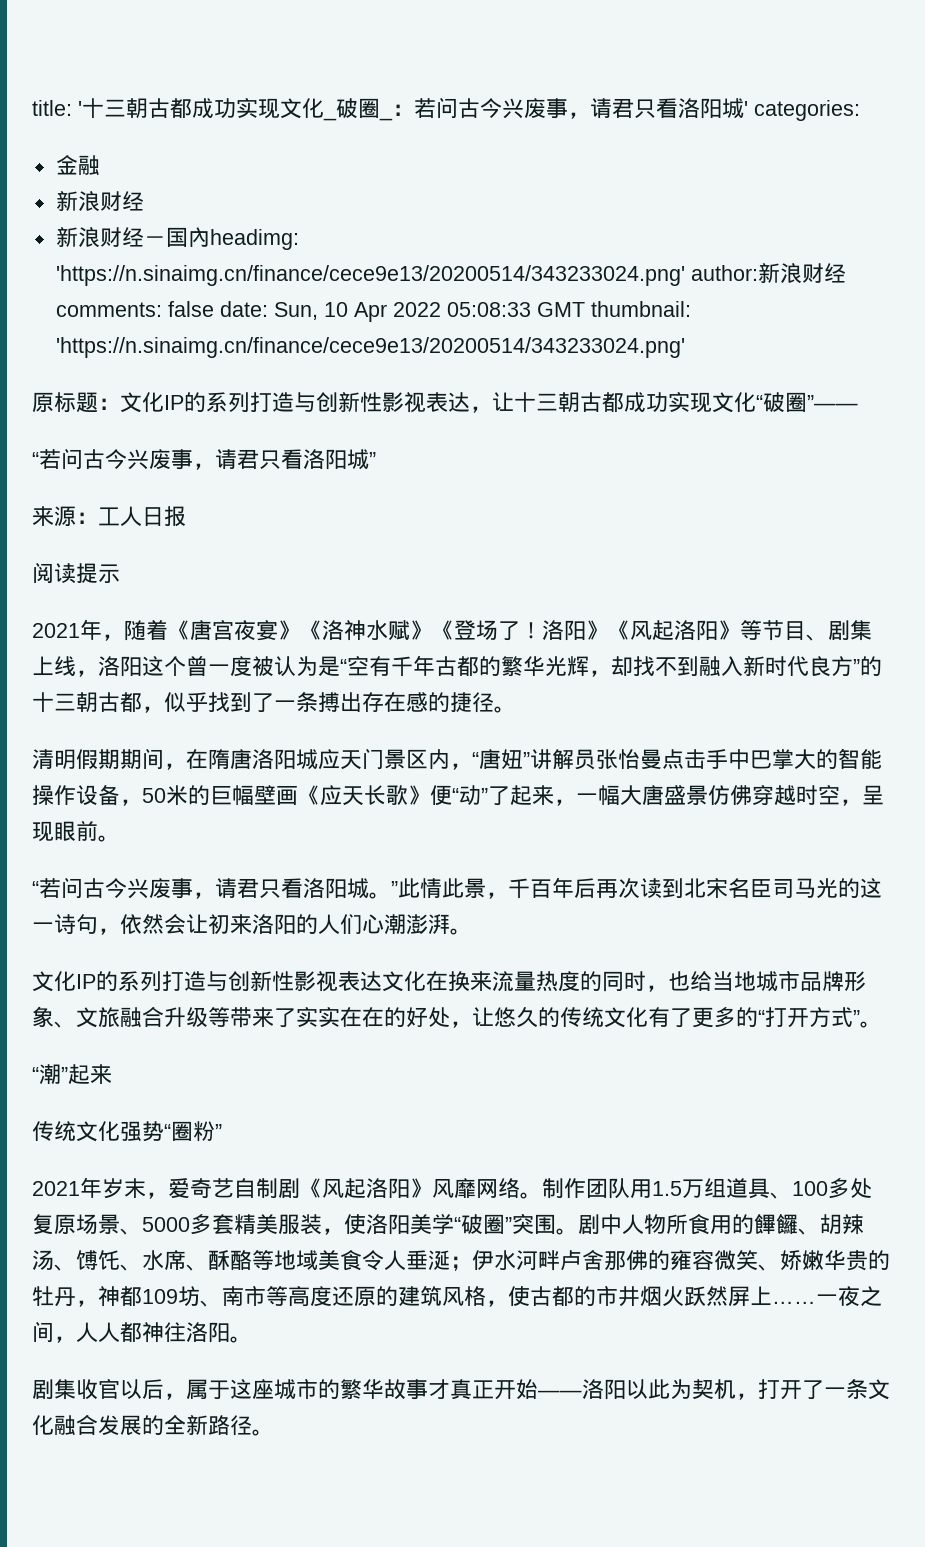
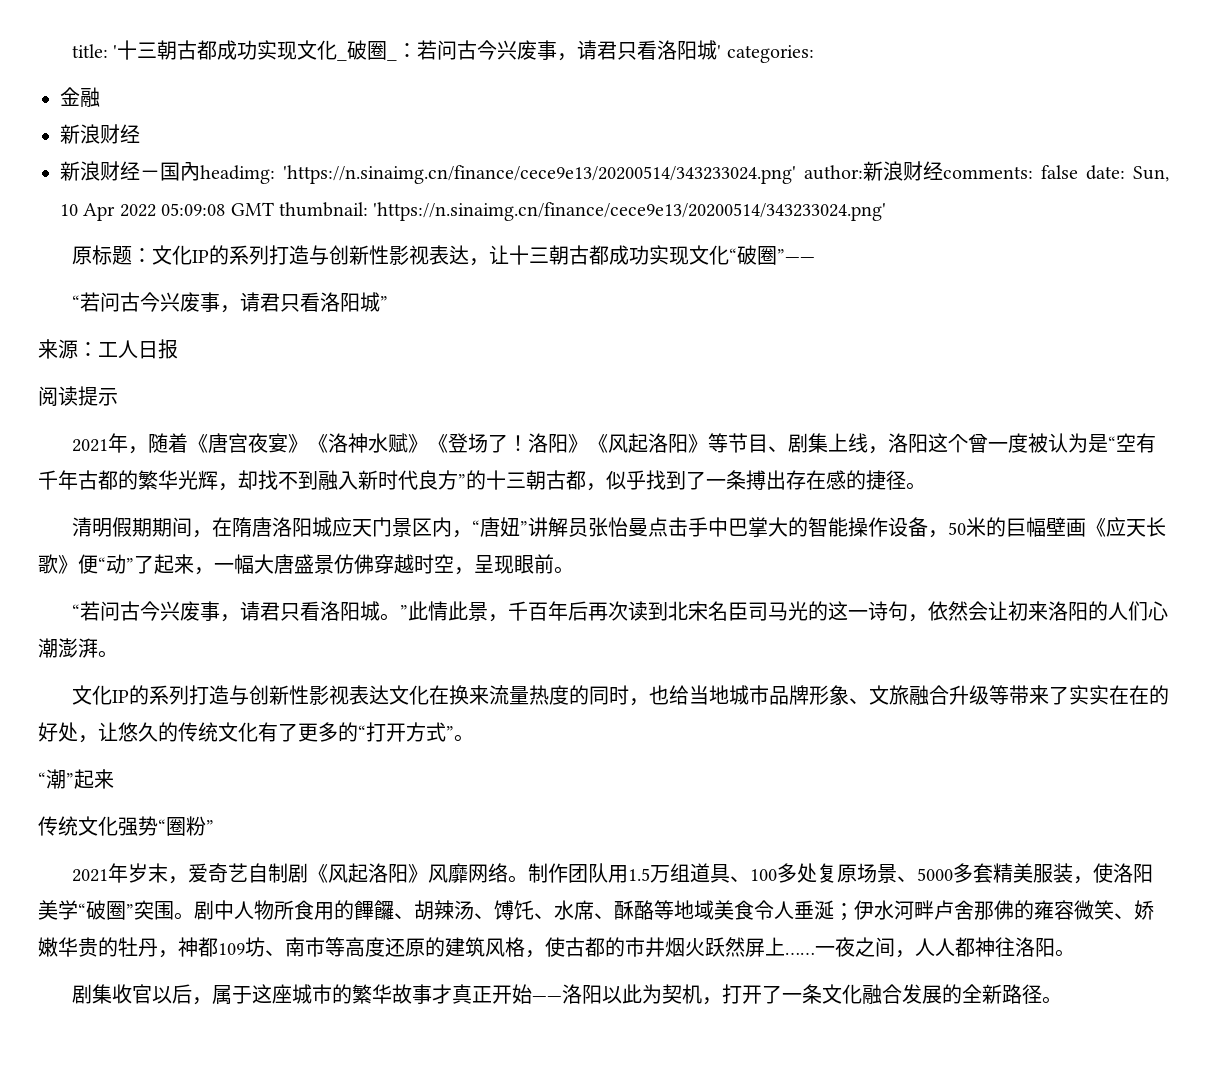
[446,302,531,317] 05:08:33 -> [161,203,226,216] 05:09:08

